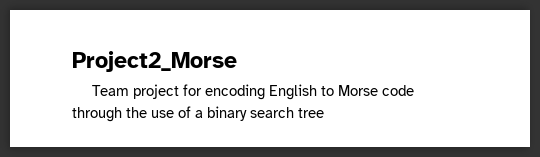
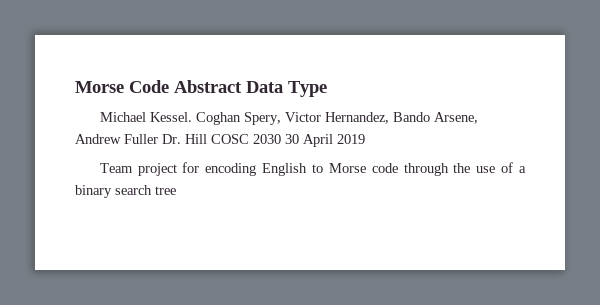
[72,51,237,72] Project2_Morse -> [75,80,327,97] [99,112,478,125] [75,134,365,147] Morse Code Abstract Data Type // Michael Kessel. Coghan Spery, Victor Hernandez, Bando Arsene, Andrew Fuller Dr. Hill COSC 2030 30 April 2019

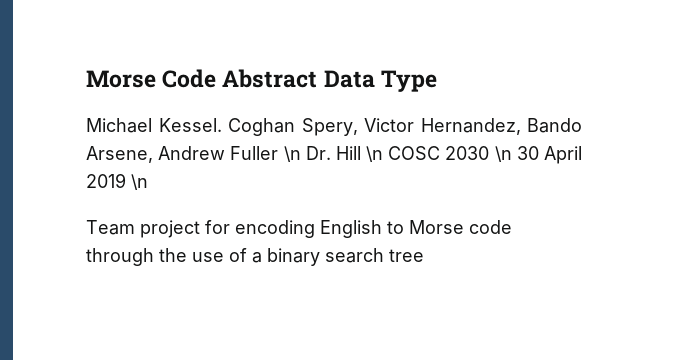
(158, 139) none -> [283,146,301,162] \n
(207, 139) none -> [366,146,384,162] \n
(281, 139) none -> [494,146,512,162] \n
(365, 139) none -> [131,174,148,190] \n

